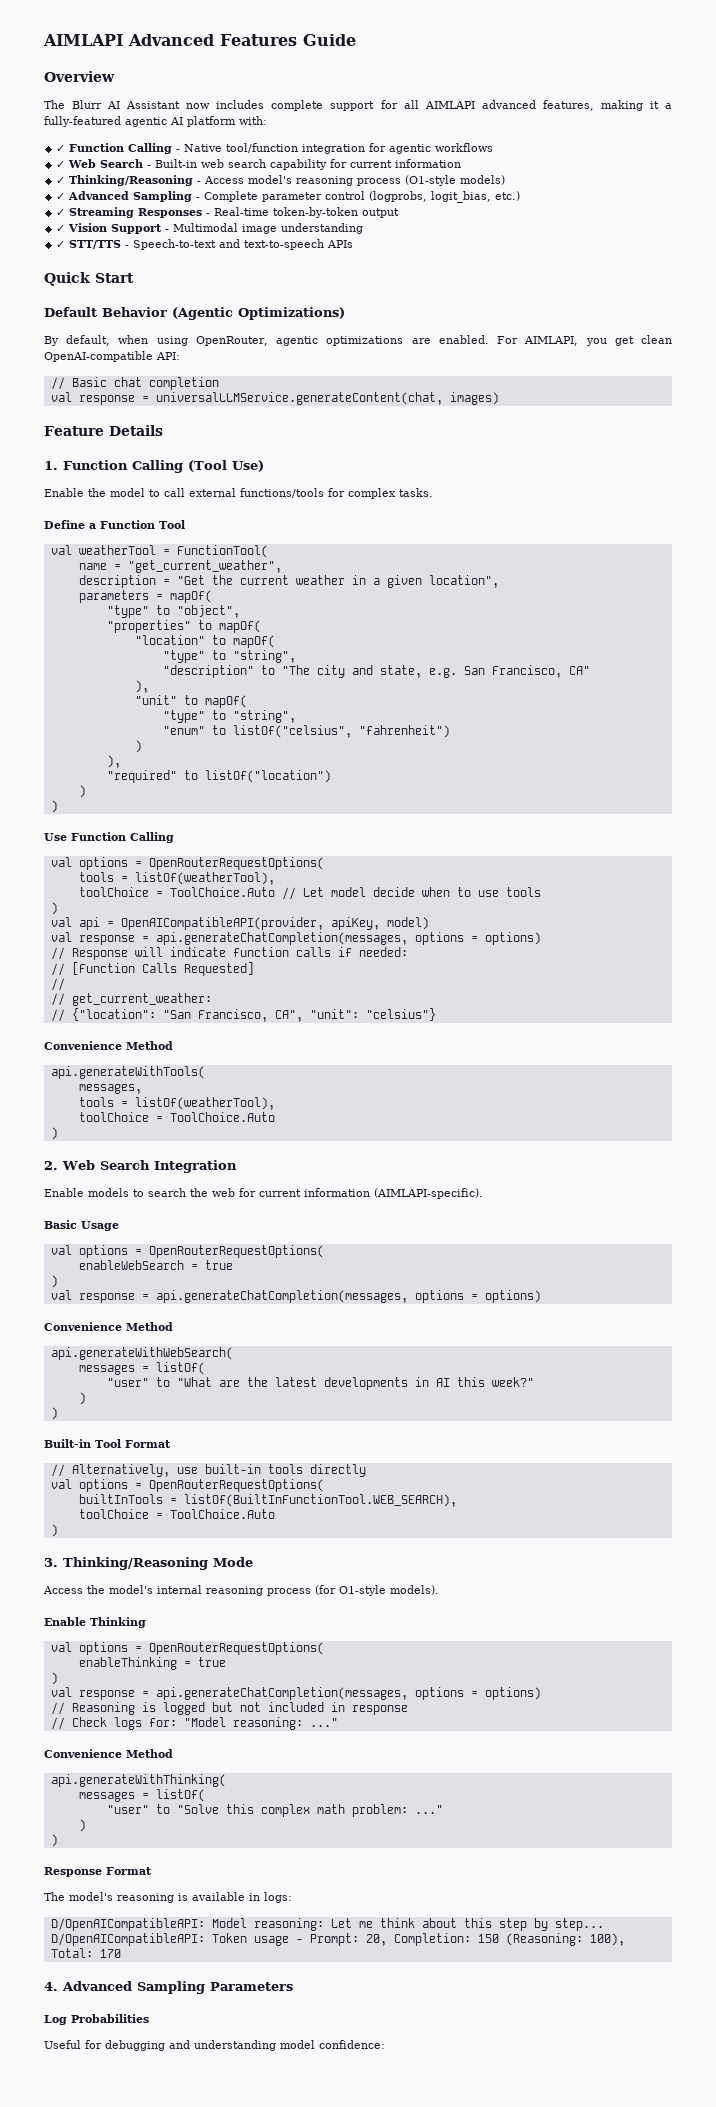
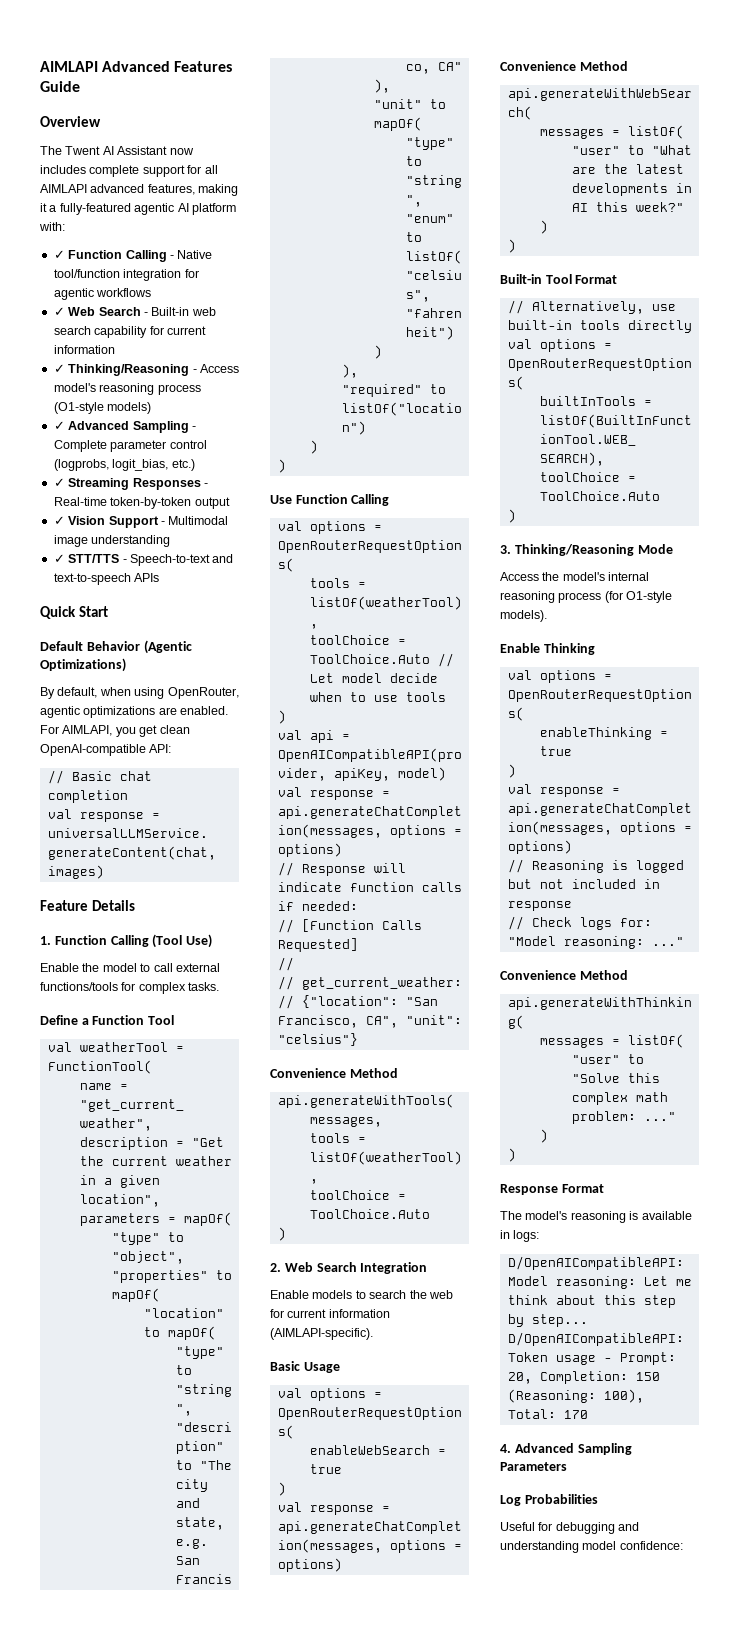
[72,100,103,109] Blurr -> [65,146,101,155] Twent

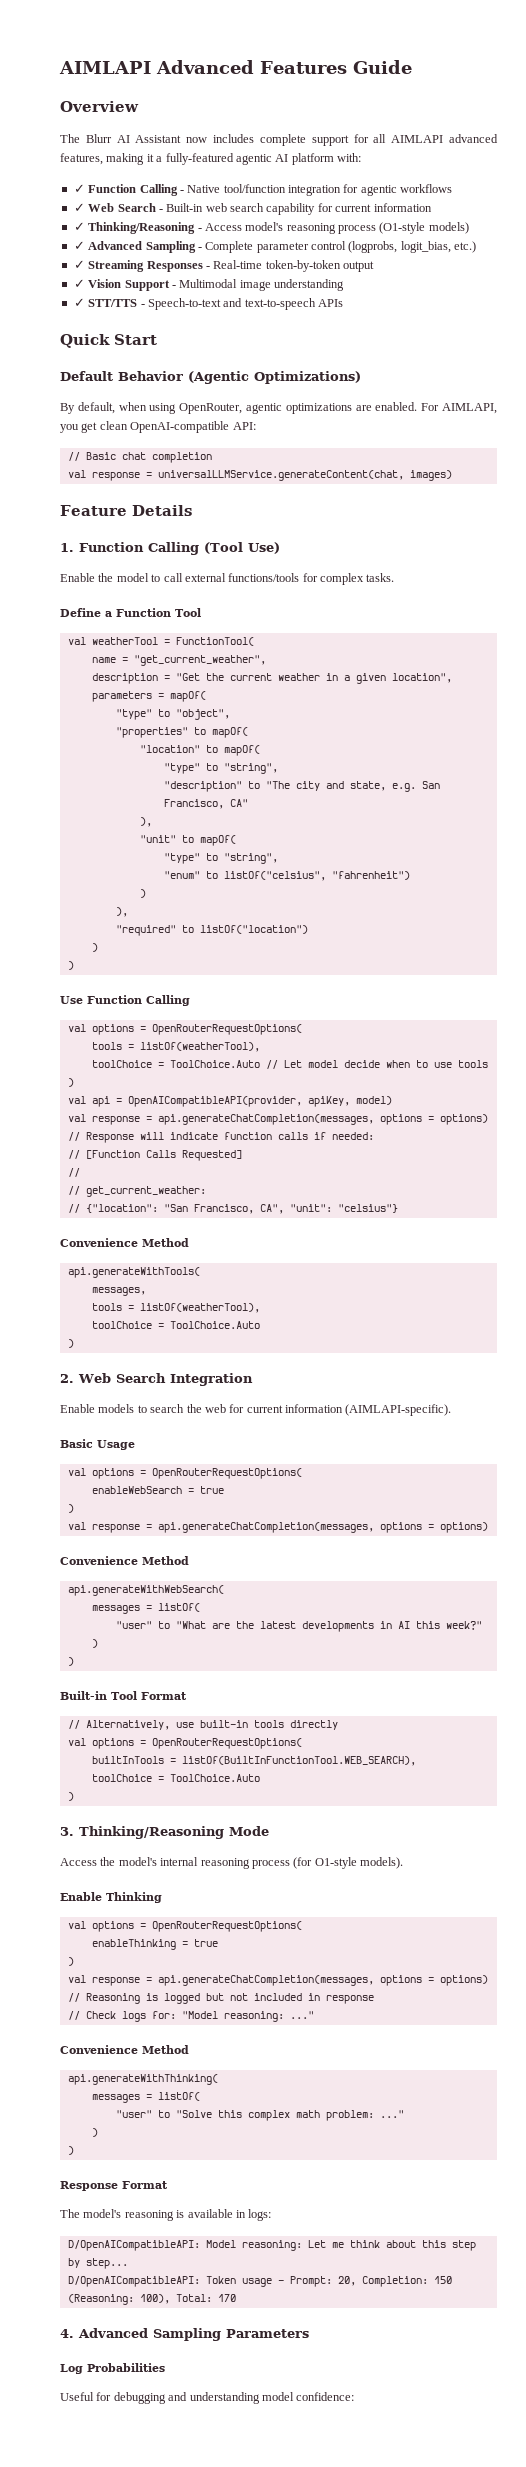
[65,146,101,155] Twent -> [85,134,112,143] Blurr

